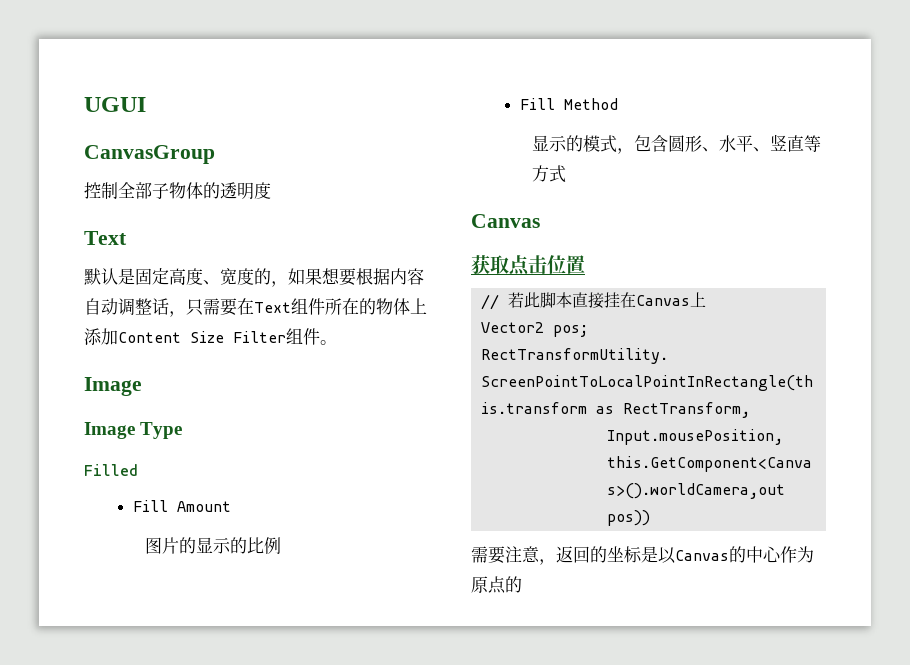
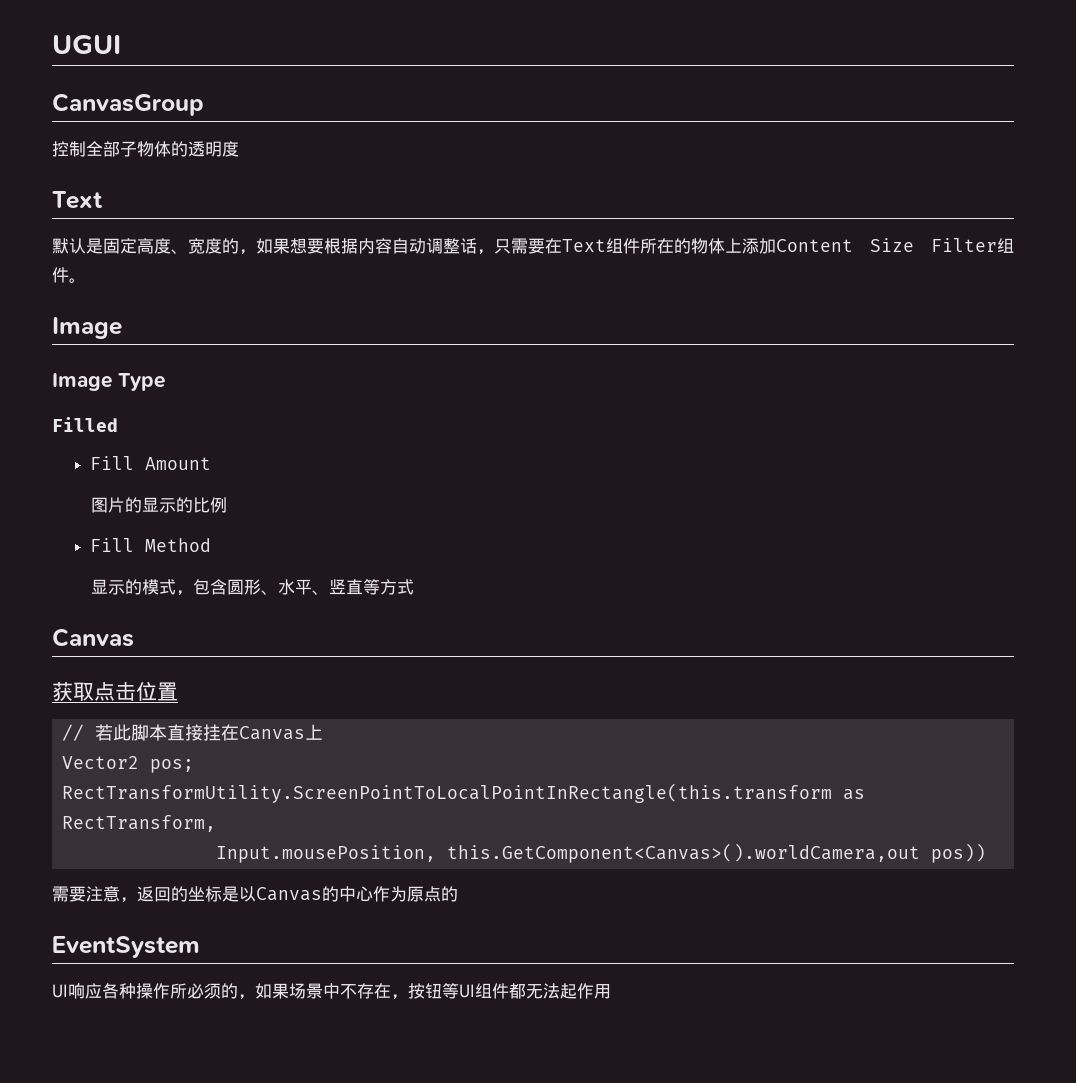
(522, 584) none -> [52,936,200,958] [52,983,611,1000] // EventSystem // UI响应各种操作所必须的，如果场景中不存在，按钮等UI组件都无法起作用

